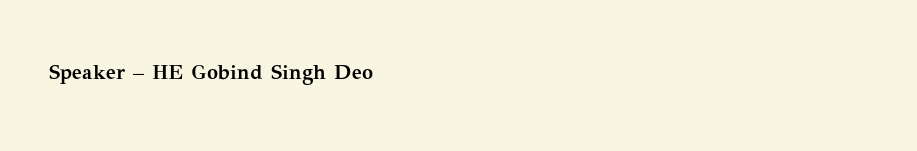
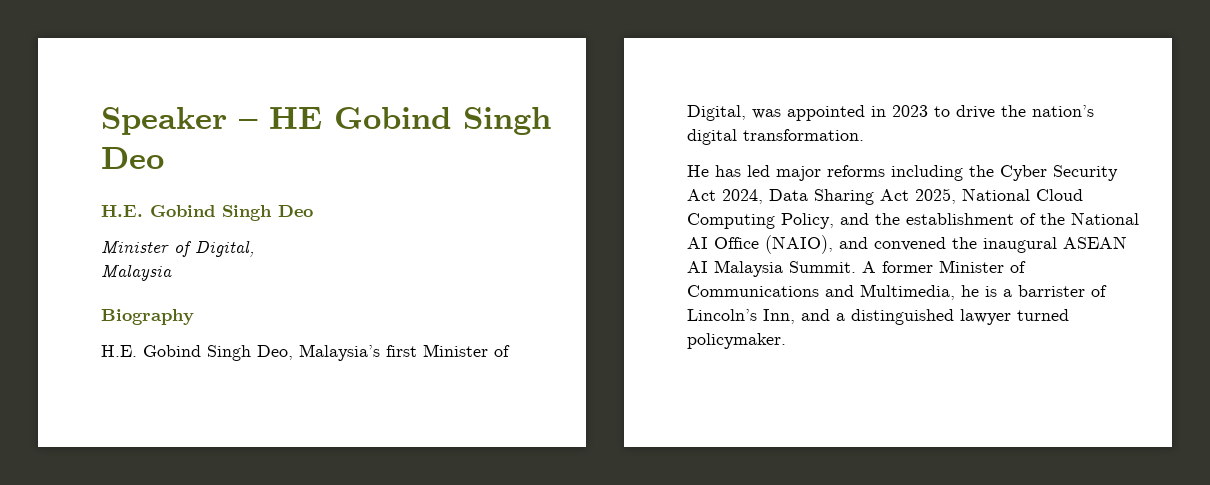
(373, 72) none -> [101,205,313,221] [101,240,255,257] [101,264,172,281] [101,309,194,325] [101,344,510,361] [687,105,1094,121] [687,129,864,145] [687,165,1118,181] [687,188,1083,205] [687,212,1139,229] [687,235,1127,254] [687,260,1026,277] [687,284,1107,300] [687,309,1069,325] [687,333,786,349] // H.E. Gobind Singh Deo // Minister of Digital, // Malaysia // Biography // H.E. Gobind Singh Deo, Malaysia’s first Minister of Digital, was appointed in 2023 to drive the nation’s digital transformation. // He has led major reforms including the Cyber Security Act 2024, Data Sharing Act 2025, National Cloud Computing Policy, and the establishment of the National AI Office (NAIO), and convened the inaugural ASEAN AI Malaysia Summit. A former Minister of Communications and Multimedia, he is a barrister of Lincoln’s Inn, and a distinguished lawyer turned policymaker.

